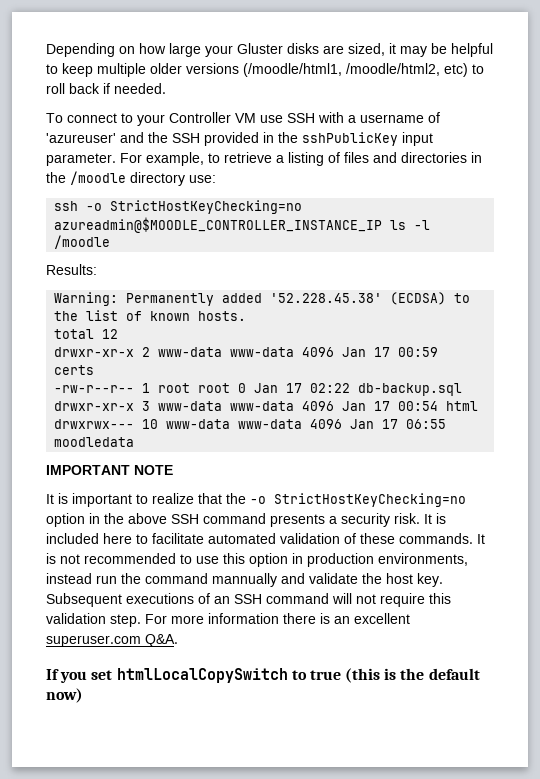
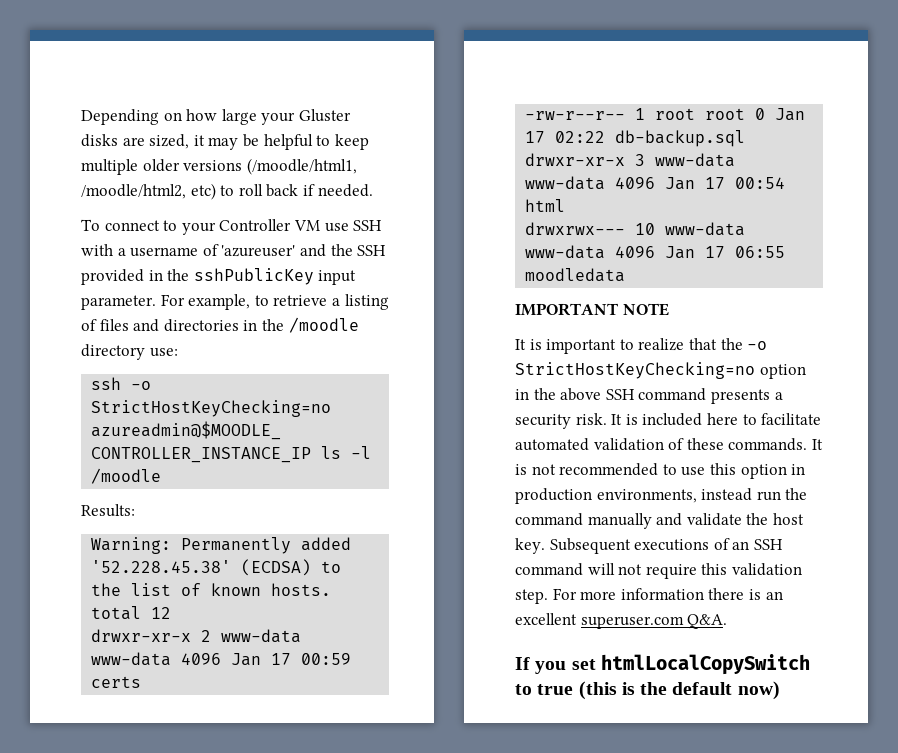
[212,573,277,587] mannually -> [587,513,652,529] manually

